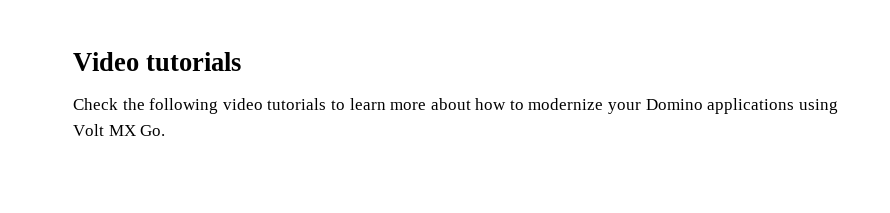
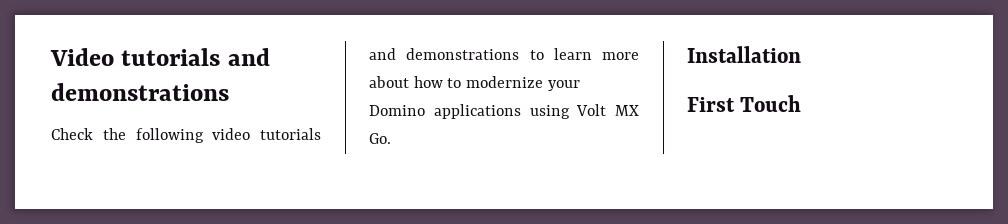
(242, 61) none -> [227,48,270,66] [51,83,229,101] and demonstrations
(327, 104) none -> [369,48,520,60] and demonstrations
(166, 130) none -> [687,46,801,63] [687,95,802,112] // Installation // First Touch

